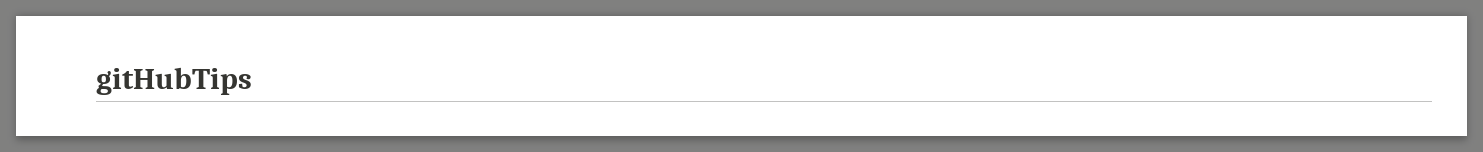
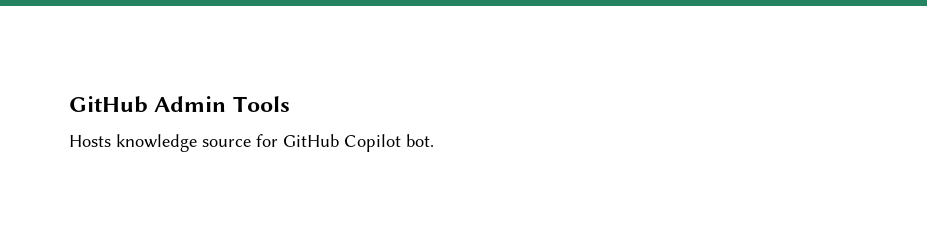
[96,67,252,95] gitHubTips -> [69,96,290,113] [69,134,434,152] GitHub Admin Tools // Hosts knowledge source for GitHub Copilot bot.

